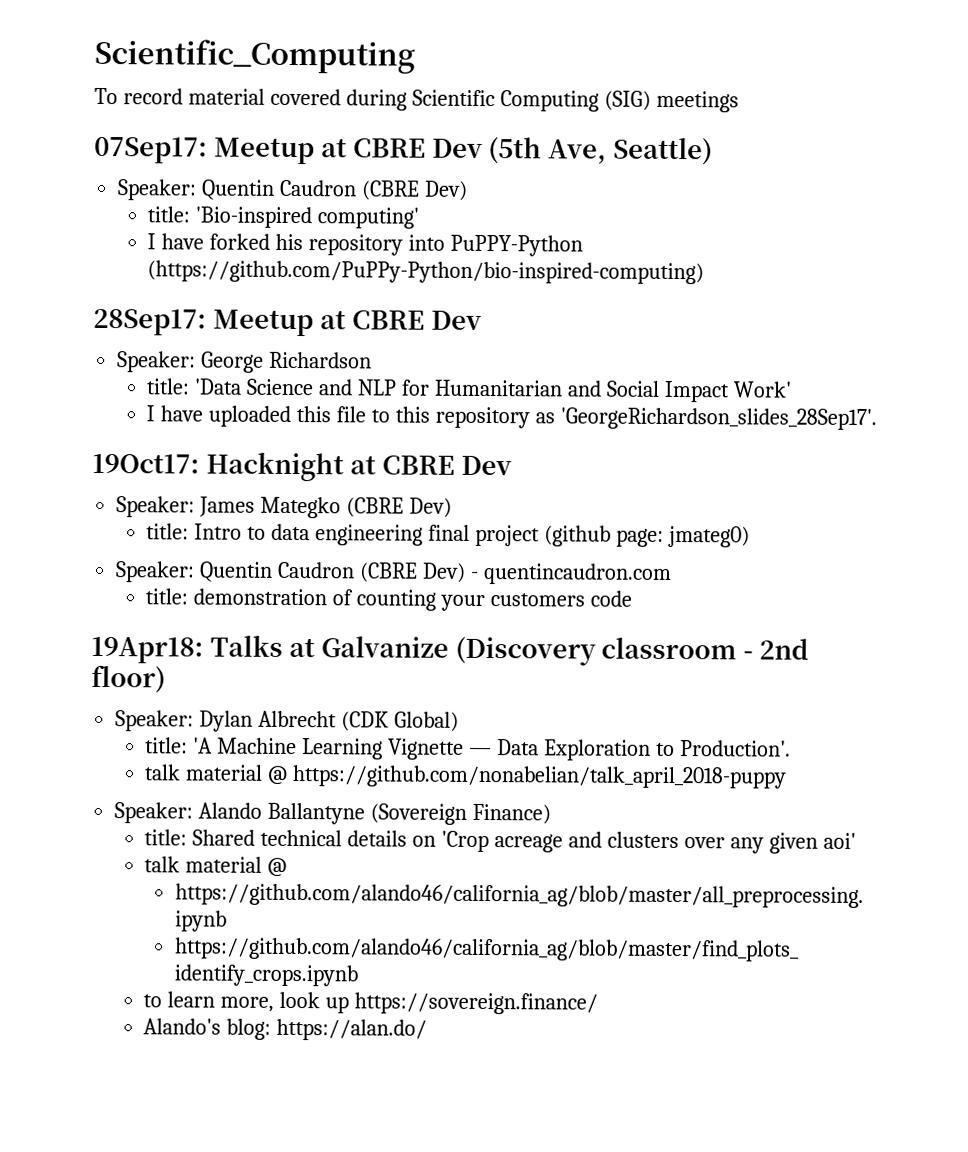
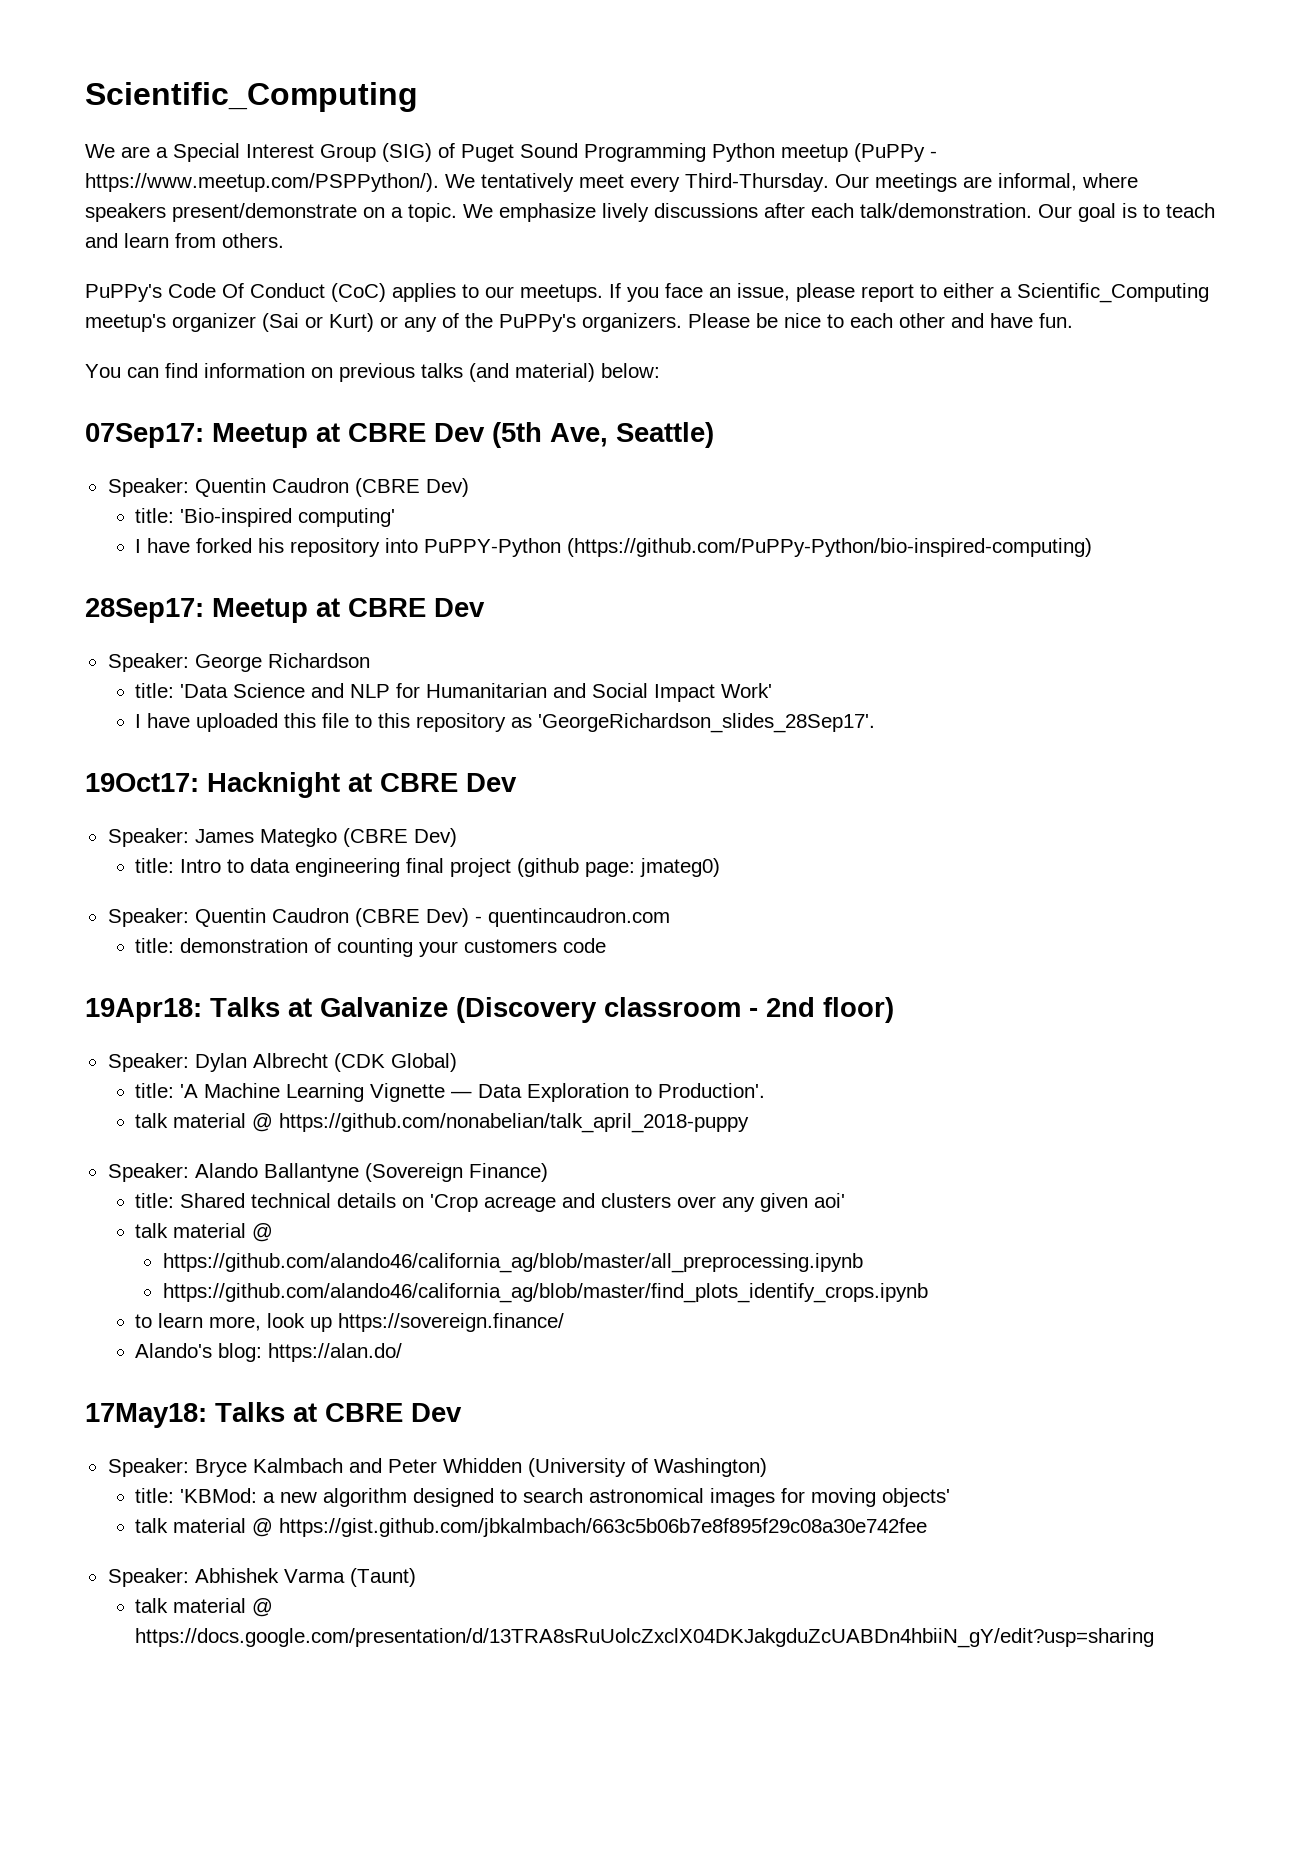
[94,87,739,113] To record material covered during Scientific Computing (SIG) meetings -> [85,143,937,162] [85,173,1138,192] [85,203,1215,222] [85,233,284,248] [85,283,1209,303] [85,313,1073,332] [85,363,660,382] We are a Special Interest Group (SIG) of Puget Sound Programming Python meetup (PuPPy - https://www.meetup.com/PSPPython/). We tentatively meet every Third-Thursday. Our meetings are informal, where speakers present/demonstrate on a topic. We emphasize lively discussions after each talk/demonstration. Our goal is to teach and learn from others. // PuPPy's Code Of Conduct (CoC) applies to our meetups. If you face an issue, please report to either a Scientific_Computing meetup's organizer (Sai or Kurt) or any of the PuPPy's organizers. Please be nice to each other and have fun. // You can find information on previous talks (and material) below:
(428, 1029) none -> [85,1402,462,1428] [107,1458,767,1477] [135,1488,951,1507] [135,1518,928,1537] [107,1568,416,1587] [135,1598,274,1617] [135,1628,1155,1648] // 17May18: Talks at CBRE Dev // Speaker: Bryce Kalmbach and Peter Whidden (University of Washington) // title: 'KBMod: a new algorithm designed to search astronomical images for moving objects' // talk material @ https://gist.github.com/jbkalmbach/663c5b06b7e8f895f29c08a30e742fee // Speaker: Abhishek Varma (Taunt) // talk material @ https://docs.google.com/presentation/d/13TRA8sRuUolcZxclX04DKJakgduZcUABDn4hbiiN_gY/edit?usp=sharing

